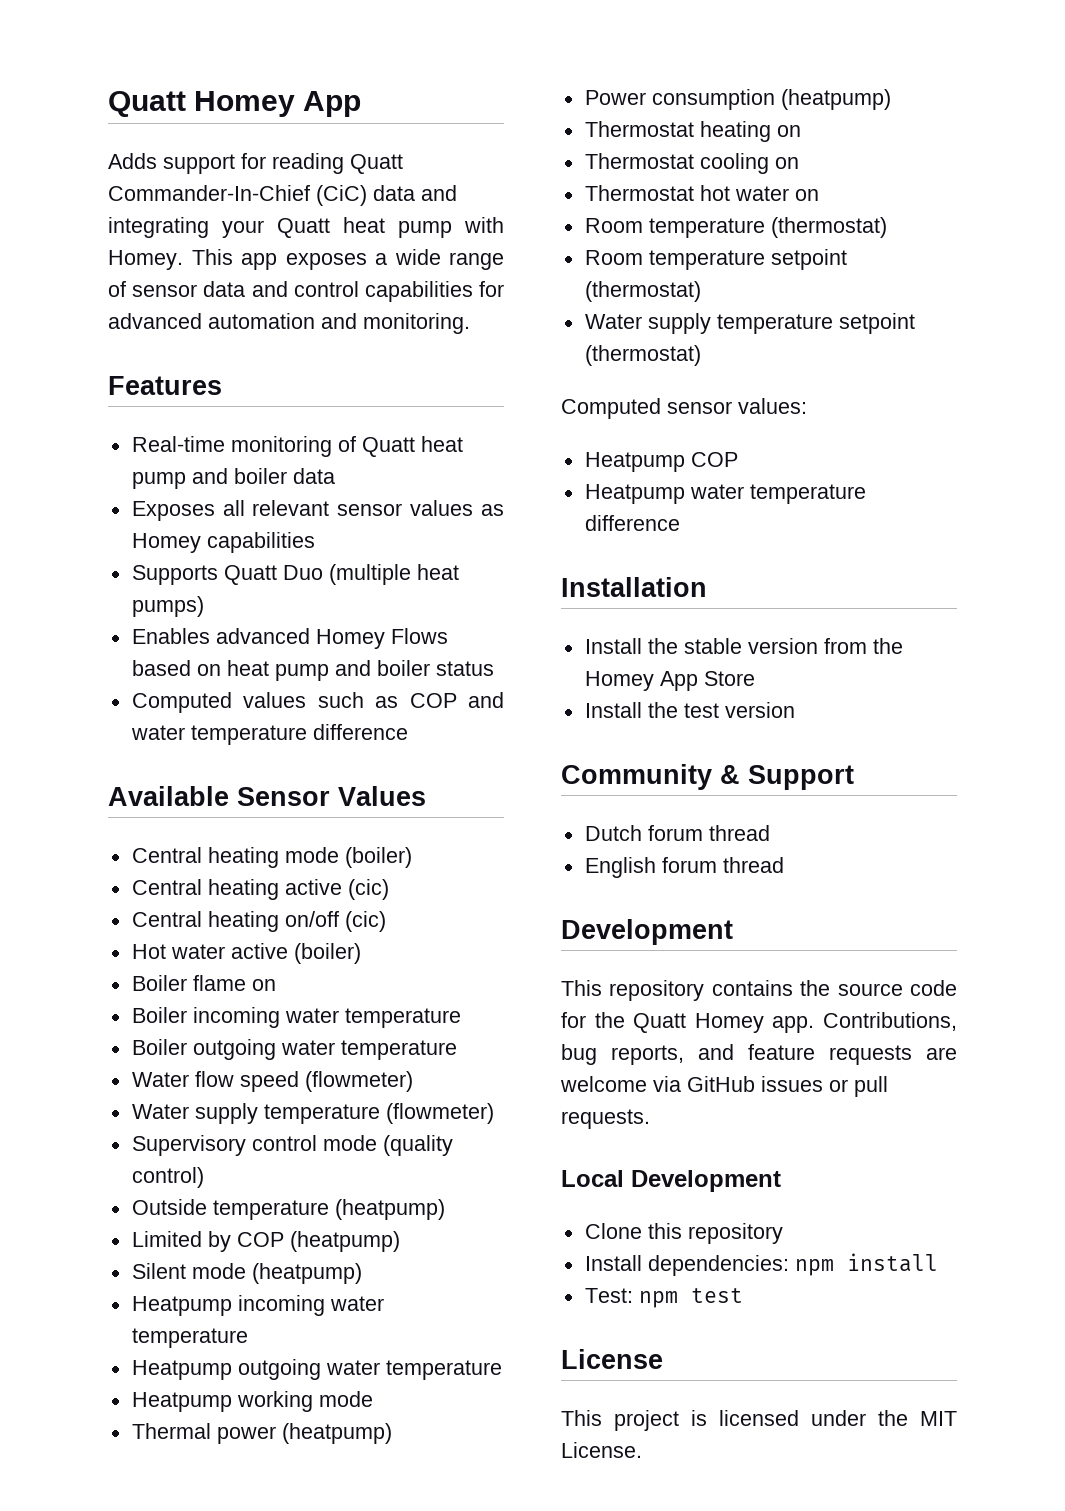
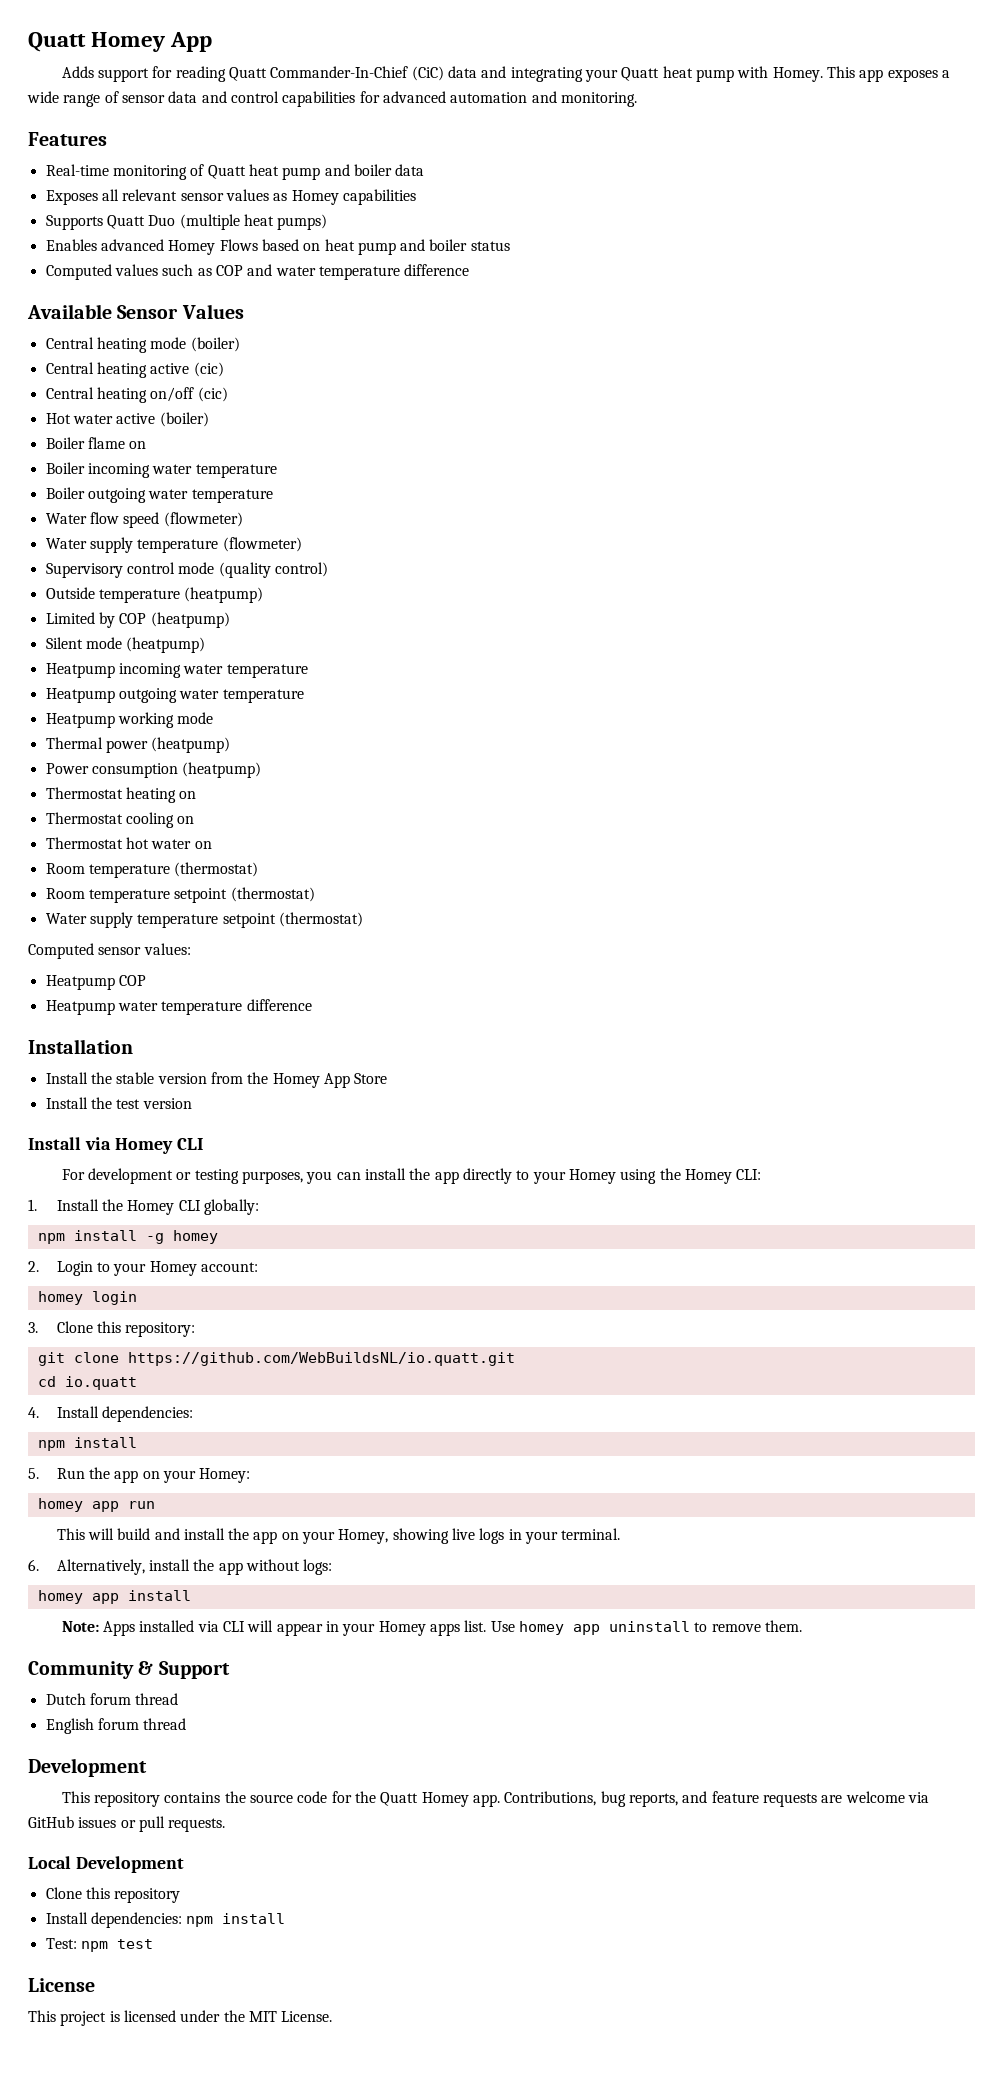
(795, 710) none -> [28,1137,203,1154] [61,1168,762,1184] [28,1199,259,1215] [37,1230,218,1244] [28,1261,258,1276] [37,1291,137,1305] [28,1321,196,1337] [37,1352,515,1366] [37,1376,137,1390] [28,1406,193,1422] [37,1437,137,1451] [28,1467,251,1483] [37,1498,155,1512] [56,1528,621,1544] [28,1559,333,1575] [37,1590,191,1604] [61,1620,802,1636] // Install via Homey CLI // For development or testing purposes, you can install the app directly to your Homey using the Homey CLI: // 1. Install the Homey CLI globally: // npm install -g homey // 2. Login to your Homey account: // homey login // 3. Clone this repository: // git clone https://github.com/WebBuildsNL/io.quatt.git // cd io.quatt // 4. Install dependencies: // npm install // 5. Run the app on your Homey: // homey app run // This will build and install the app on your Homey, showing live logs in your terminal. // 6. Alternatively, install the app without logs: // homey app install // Note: Apps installed via CLI will appear in your Homey apps list. Use homey app uninstall to remove them.

